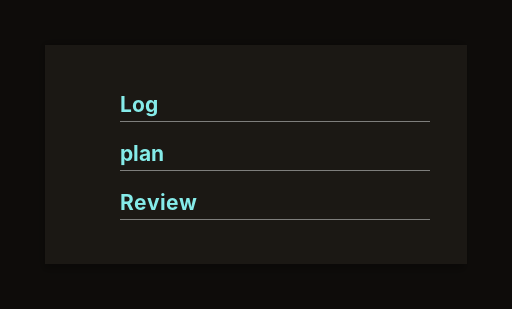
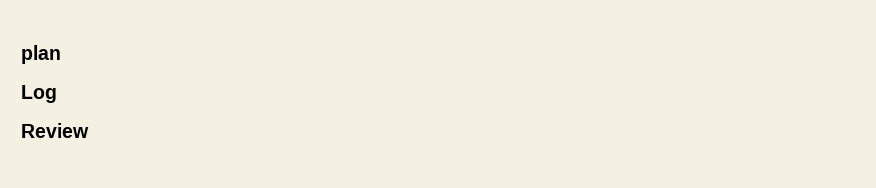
(120, 106) none -> [21,45,61,64] plan //
[120,145,164,166] // plan -> (57, 94) none

